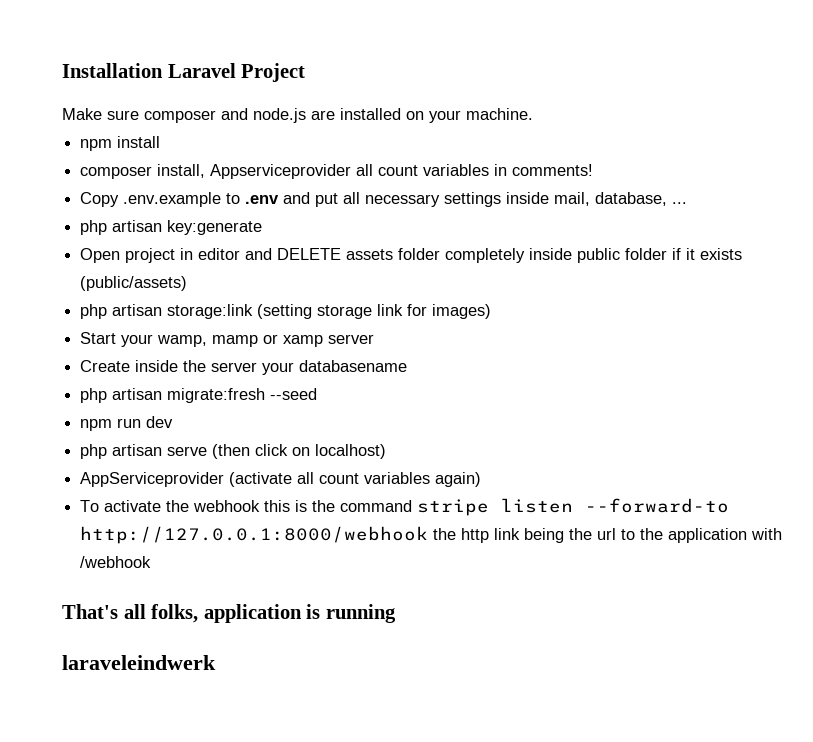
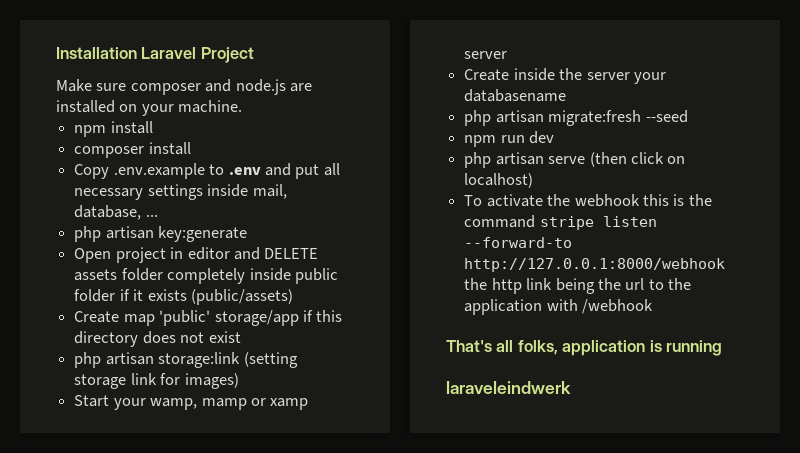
[157,164,594,179] install, Appserviceprovider all count variables in comments! -> [148,142,191,155] install
(188, 283) none -> [74,310,343,326] [74,331,241,347] // Create map 'public' storage/app if this directory does not exist
[80,472,482,487] // AppServiceprovider (activate all count variables again) -> (534, 180) none

